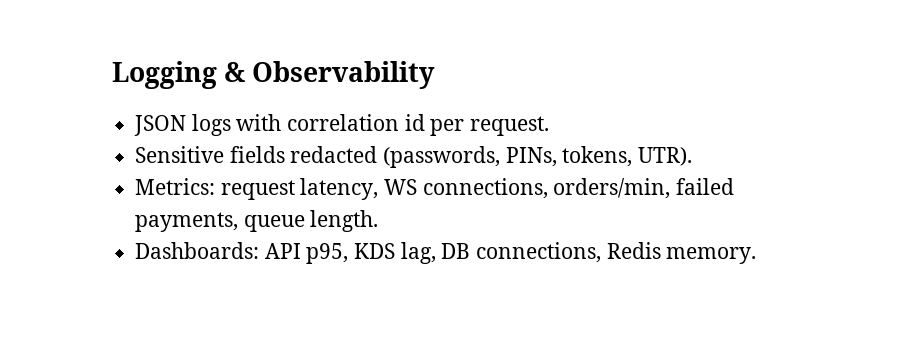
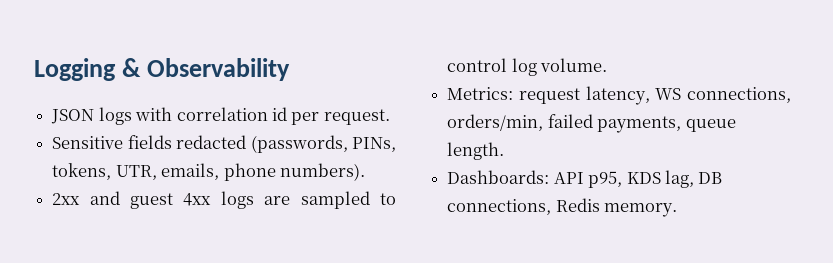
[638,147,693,166] UTR). -> [115,163,365,181] [52,191,396,209] [447,58,608,76] UTR, emails, phone numbers). // 2xx and guest 4xx logs are sampled to control log volume.

